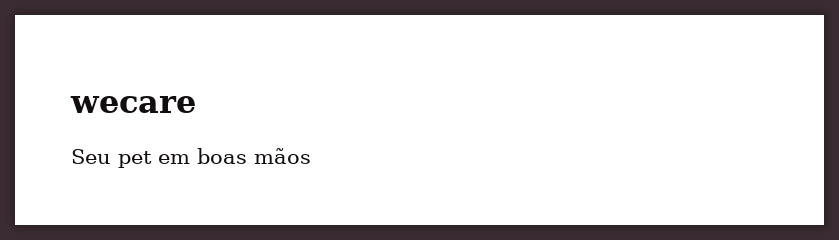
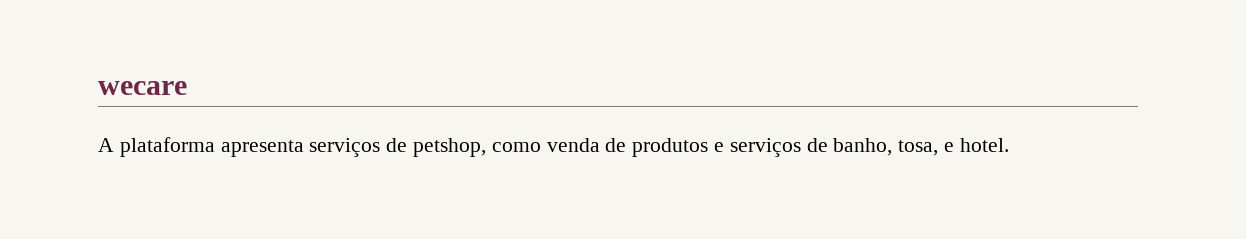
[71,148,311,168] Seu pet em boas mãos -> [98,137,1009,157] A plataforma apresenta serviços de petshop, como venda de produtos e serviços de banho, tosa, e hotel.

